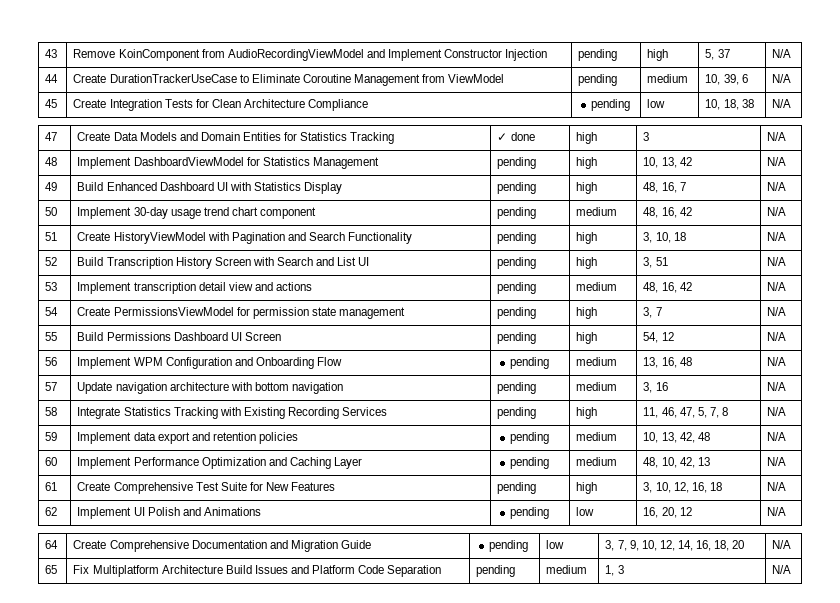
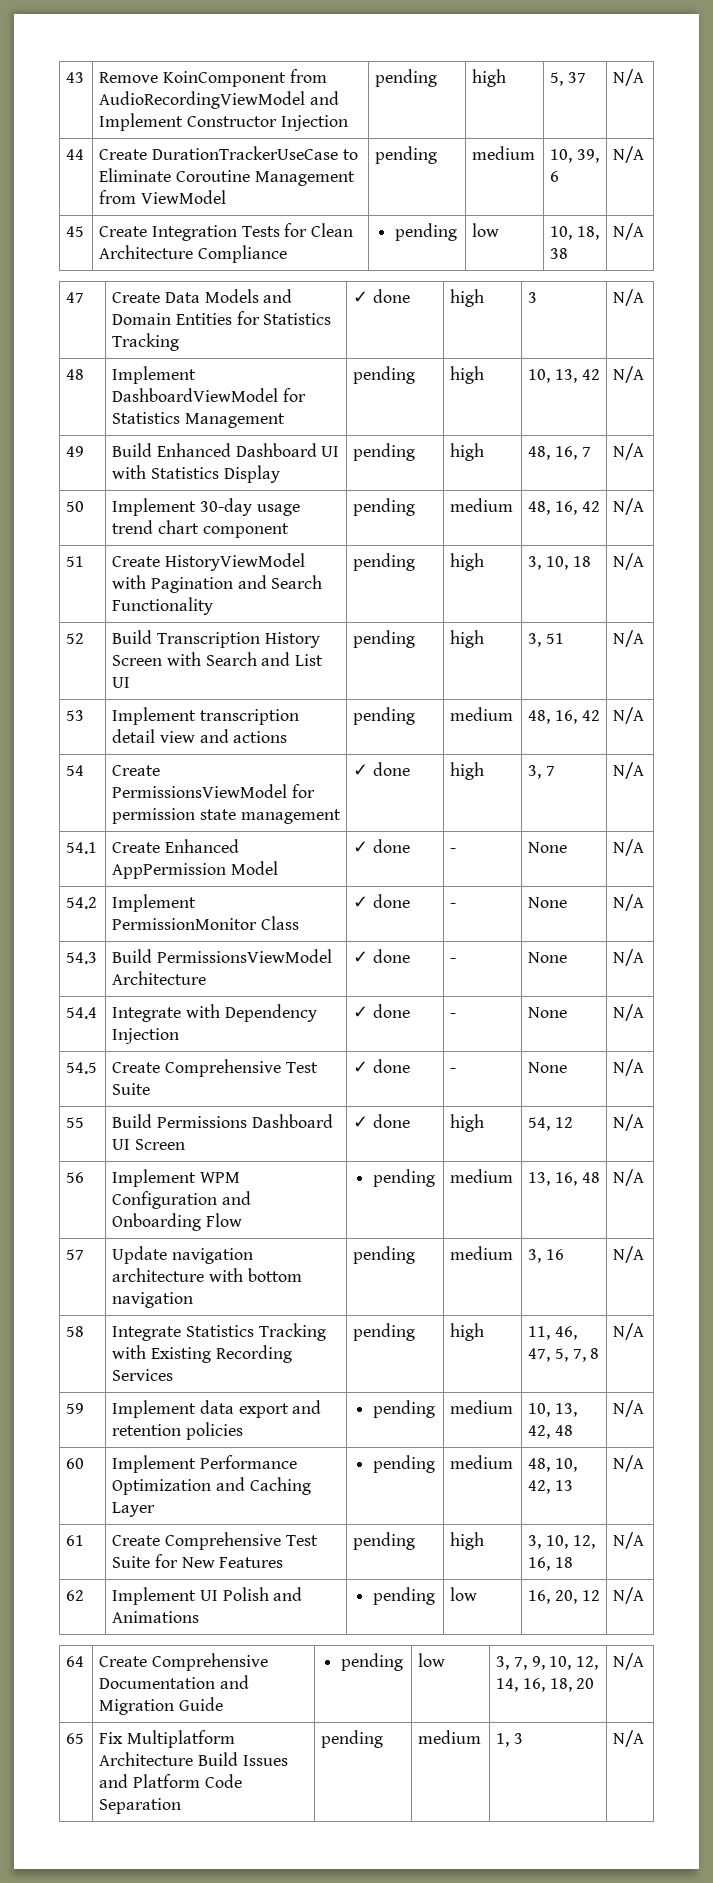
[497,307,537,319] pending -> [353,762,410,776] ✓ done
(787, 311) none -> [66,842,98,854] [112,839,239,853] [112,861,278,879] [353,839,410,853] [450,848,457,853] [528,842,568,853] [613,839,645,856] [66,897,98,909] [112,894,197,912] [112,916,299,930] [353,894,410,908] [450,903,457,908] [528,897,568,908] [613,894,645,911] [66,952,98,964] [112,949,332,963] [112,971,207,985] [353,949,410,963] [450,958,457,963] [528,952,568,963] [613,949,645,966] [66,1007,98,1019] [112,1004,317,1022] [112,1028,180,1044] [353,1004,410,1018] [450,1013,457,1018] [528,1007,568,1018] [613,1004,645,1021] [66,1062,98,1074] [112,1059,318,1077] [112,1083,151,1095] [353,1059,410,1073] [450,1068,457,1073] [528,1062,568,1073] [613,1059,645,1076] // 54.1 | Create Enhanced AppPermission Model | ✓ done | - | None | N/A // 54.2 | Implement PermissionMonitor Class | ✓ done | - | None | N/A // 54.3 | Build PermissionsViewModel Architecture | ✓ done | - | None | N/A // 54.4 | Integrate with Dependency Injection | ✓ done | - | None | N/A // 54.5 | Create Comprehensive Test Suite | ✓ done | - | None | N/A
[497,332,537,344] pending -> [353,1114,410,1128] ✓ done

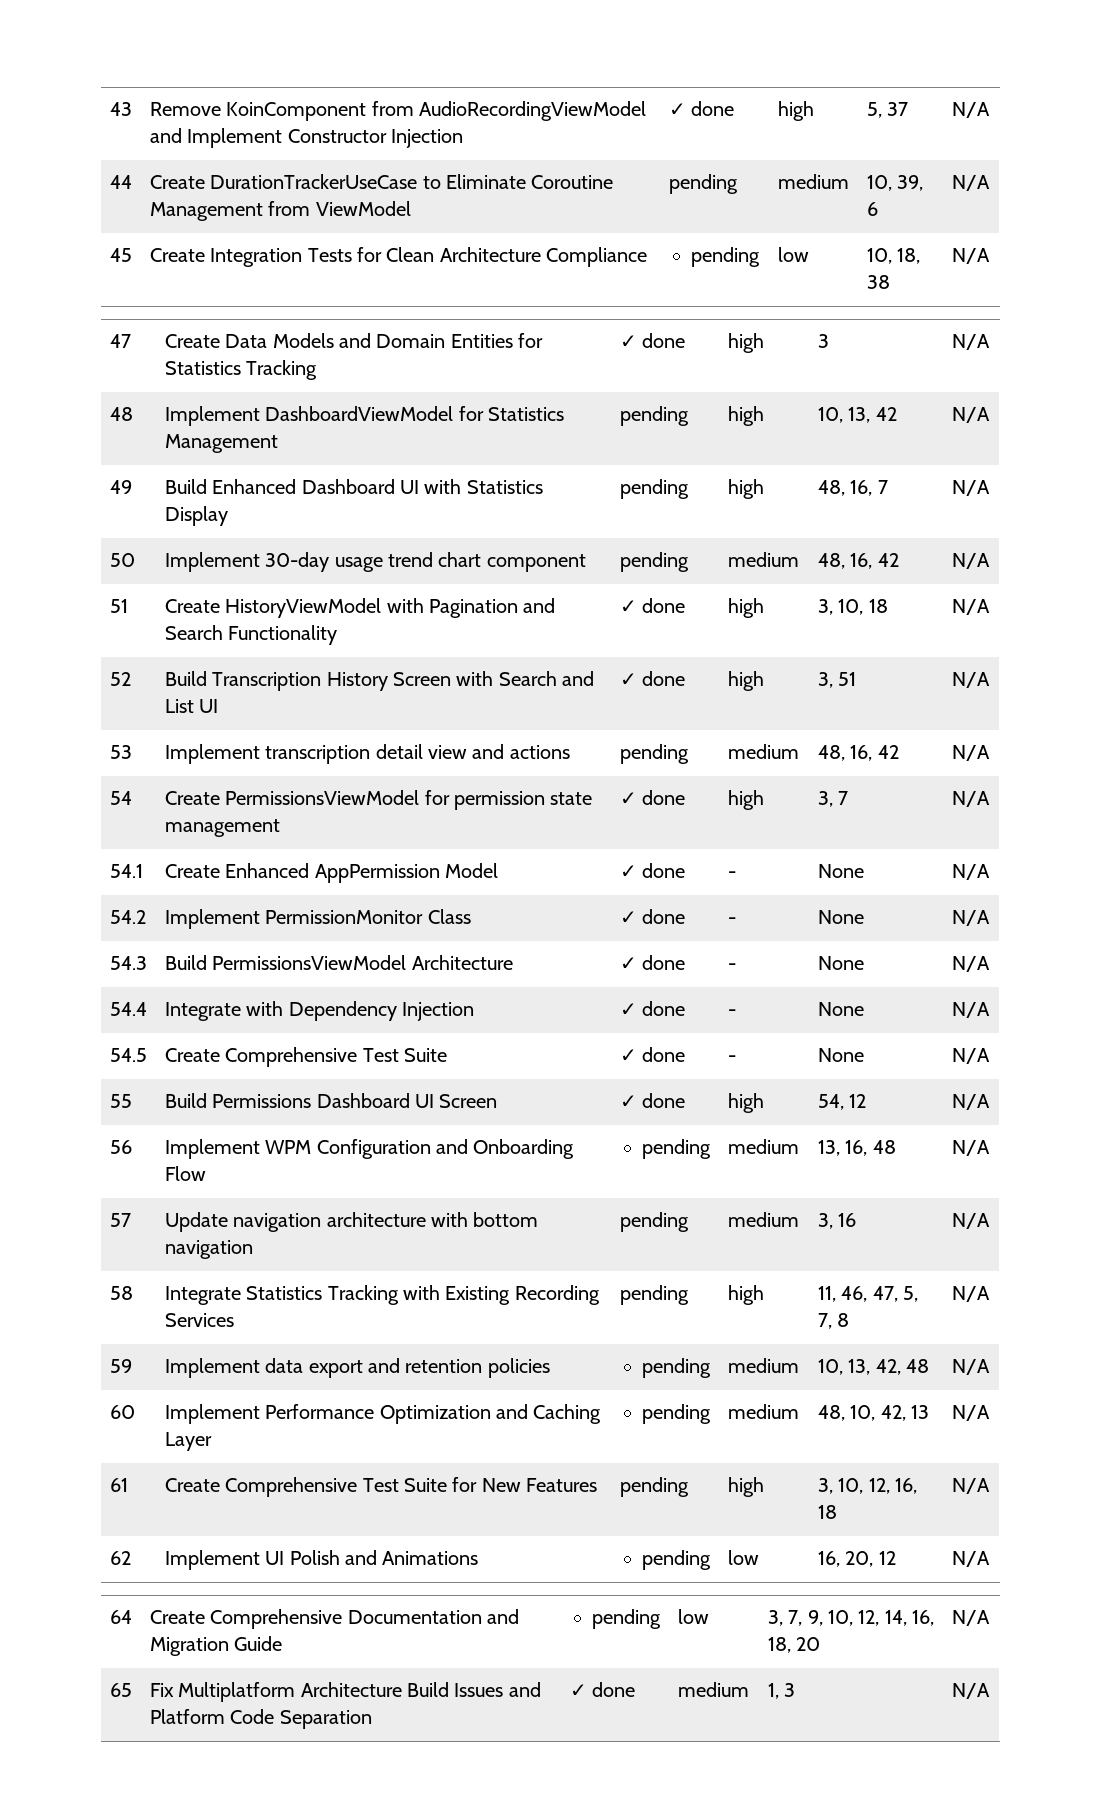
[375,69,438,87] pending -> [668,101,735,116] ✓ done
[353,553,416,571] pending -> [619,598,686,613] ✓ done
[353,630,416,648] pending -> [619,671,686,686] ✓ done
[321,1730,384,1748] pending -> [569,1682,636,1697] ✓ done

